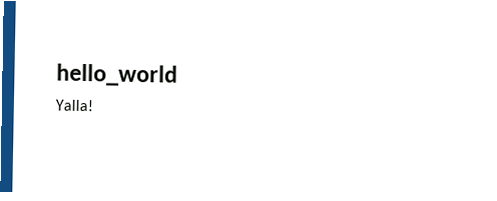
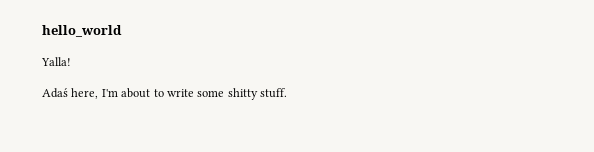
(93, 105) none -> [42,88,287,100] // Adaś here, I'm about to write some shitty stuff.

